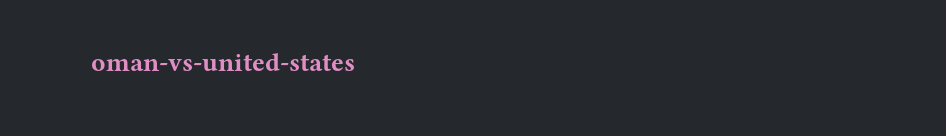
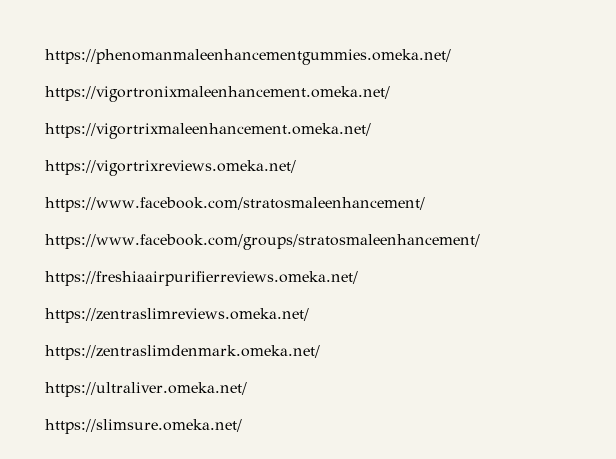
[91,53,355,71] oman-vs-united-states -> [45,49,451,65] [45,86,390,102] [45,123,371,139] [45,160,296,176] [45,197,425,212] [45,234,480,250] [45,271,358,286] [45,308,309,323] [45,345,320,360] [45,382,247,397] [45,419,242,434] https://phenomanmaleenhancementgummies.omeka.net/ // https://vigortronixmaleenhancement.omeka.net/ // https://vigortrixmaleenhancement.omeka.net/ // https://vigortrixreviews.omeka.net/ // https://www.facebook.com/stratosmaleenhancement/ // https://www.facebook.com/groups/stratosmaleenhancement/ // https://freshiaairpurifierreviews.omeka.net/ // https://zentraslimreviews.omeka.net/ // https://zentraslimdenmark.omeka.net/ // https://ultraliver.omeka.net/ // https://slimsure.omeka.net/

